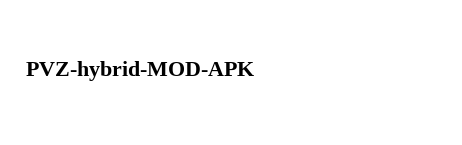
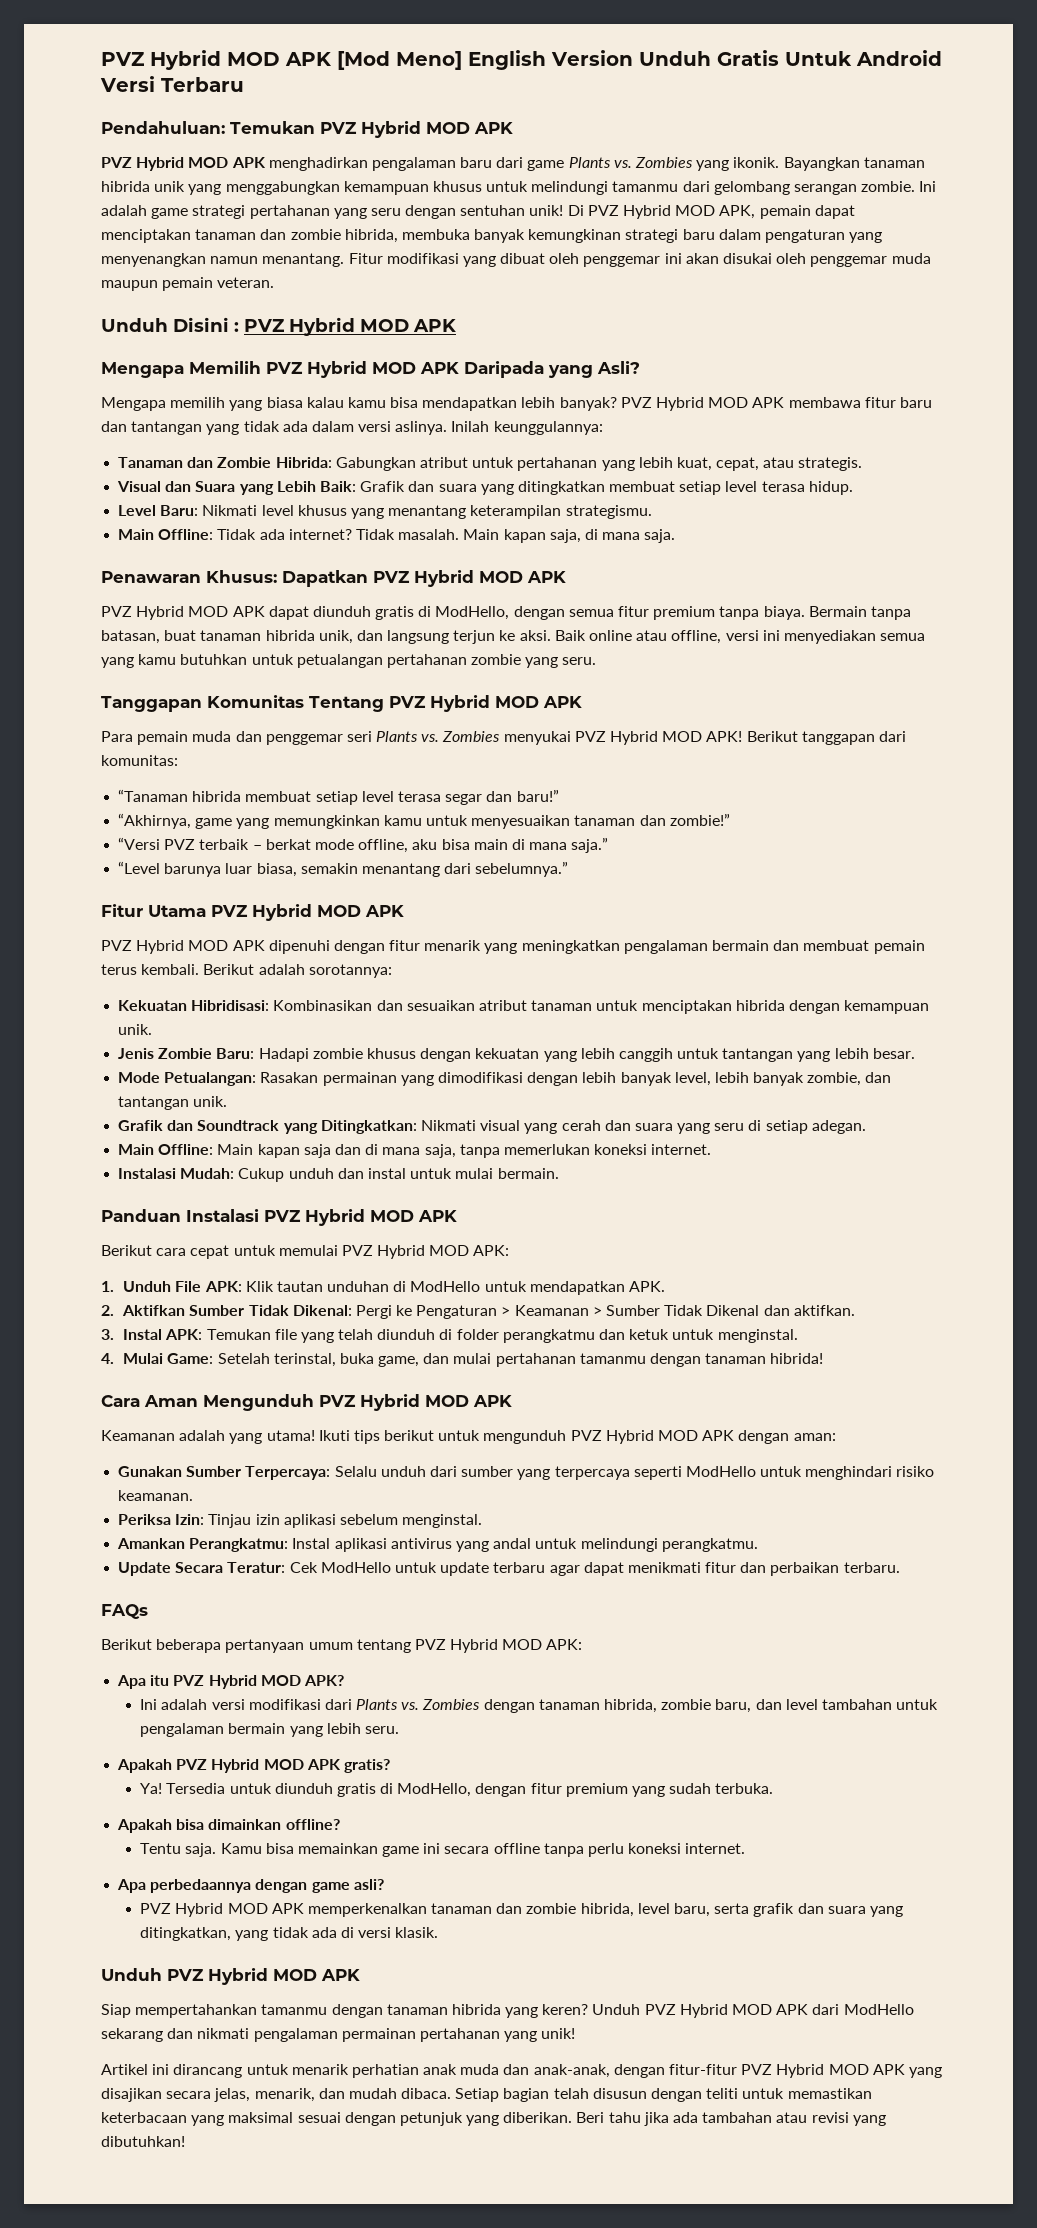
[26,61,254,81] PVZ-hybrid-MOD-APK -> [101,50,942,70] [100,76,244,92] [101,121,513,138] [101,157,925,171] [101,181,937,195] [101,205,855,219] [101,229,883,243] [101,253,931,267] [101,277,275,291] [101,317,456,336] [101,361,640,378] [101,397,932,411] [101,421,603,435] [118,457,863,471] [117,481,853,495] [118,505,652,519] [118,529,676,543] [101,570,566,587] [101,606,911,620] [101,630,926,644] [101,654,597,668] [101,695,582,712] [101,731,906,745] [101,755,178,766] [118,789,559,805] [118,813,730,829] [118,837,609,853] [118,861,569,877] [101,904,404,921] [101,940,925,954] [101,964,392,978] [118,1000,930,1014] [118,1024,153,1035] [118,1048,915,1062] [118,1072,892,1086] [118,1096,228,1110] [118,1120,866,1134] [118,1144,712,1158] [118,1168,559,1182] [101,1209,457,1226] [101,1245,510,1259] [101,1281,665,1295] [101,1305,855,1319] [101,1329,798,1343] [101,1353,824,1367] [101,1394,512,1411] [101,1430,836,1444] [118,1466,935,1480] [118,1490,194,1501] [118,1514,483,1528] [117,1538,758,1552] [118,1562,900,1576] [101,1604,148,1619] [101,1639,583,1653] [117,1675,344,1689] [140,1699,939,1713] [140,1723,399,1737] [117,1759,390,1773] [140,1783,774,1797] [117,1819,340,1833] [140,1843,746,1857] [117,1879,384,1893] [140,1903,903,1917] [140,1927,439,1941] [101,1968,360,1985] [101,2004,914,2018] [101,2028,576,2042] [101,2064,942,2078] [101,2088,872,2102] [101,2112,886,2126] [101,2136,185,2147] PVZ Hybrid MOD APK [Mod Meno] English Version Unduh Gratis Untuk Android Versi Terbaru // Pendahuluan: Temukan PVZ Hybrid MOD APK // PVZ Hybrid MOD APK menghadirkan pengalaman baru dari game Plants vs. Zombies yang ikonik. Bayangkan tanaman hibrida unik yang menggabungkan kemampuan khusus untuk melindungi tamanmu dari gelombang serangan zombie. Ini adalah game strategi pertahanan yang seru dengan sentuhan unik! Di PVZ Hybrid MOD APK, pemain dapat menciptakan tanaman dan zombie hibrida, membuka banyak kemungkinan strategi baru dalam pengaturan yang menyenangkan namun menantang. Fitur modifikasi yang dibuat oleh penggemar ini akan disukai oleh penggemar muda maupun pemain veteran. // Unduh Disini : PVZ Hybrid MOD APK // Mengapa Memilih PVZ Hybrid MOD APK Daripada yang Asli? // Mengapa memilih yang biasa kalau kamu bisa mendapatkan lebih banyak? PVZ Hybrid MOD APK membawa fitur baru dan tantangan yang tidak ada dalam versi aslinya. Inilah keunggulannya: // Tanaman dan Zombie Hibrida: Gabungkan atribut untuk pertahanan yang lebih kuat, cepat, atau strategis. // Visual dan Suara yang Lebih Baik: Grafik dan suara yang ditingkatkan membuat setiap level terasa hidup. // Level Baru: Nikmati level khusus yang menantang keterampilan strategismu. // Main Offline: Tidak ada internet? Tidak masalah. Main kapan saja, di mana saja. // Penawaran Khusus: Dapatkan PVZ Hybrid MOD APK // PVZ Hybrid MOD APK dapat diunduh gratis di ModHello, dengan semua fitur premium tanpa biaya. Bermain tanpa batasan, buat tanaman hibrida unik, dan langsung terjun ke aksi. Baik online atau offline, versi ini menyediakan semua yang kamu butuhkan untuk petualangan pertahanan zombie yang seru. // Tanggapan Komunitas Tentang PVZ Hybrid MOD APK // Para pemain muda dan penggemar seri Plants vs. Zombies menyukai PVZ Hybrid MOD APK! Berikut tanggapan dari komunitas: // “Tanaman hibrida membuat setiap level terasa segar dan baru!” // “Akhirnya, game yang memungkinkan kamu untuk menyesuaikan tanaman dan zombie!” // “Versi PVZ terbaik – berkat mode offline, aku bisa main di mana saja.” // “Level barunya luar biasa, semakin menantang dari sebelumnya.” // Fitur Utama PVZ Hybrid MOD APK // PVZ Hybrid MOD APK dipenuhi dengan fitur menarik yang meningkatkan pengalaman bermain dan membuat pemain terus kembali. Berikut adalah sorotannya: // Kekuatan Hibridisasi: Kombinasikan dan sesuaikan atribut tanaman untuk menciptakan hibrida dengan kemampuan unik. // Jenis Zombie Baru: Hadapi zombie khusus dengan kekuatan yang lebih canggih untuk tantangan yang lebih besar. // Mode Petualangan: Rasakan permainan yang dimodifikasi dengan lebih banyak level, lebih banyak zombie, dan tantangan unik. // Grafik dan Soundtrack yang Ditingkatkan: Nikmati visual yang cerah dan suara yang seru di setiap adegan. // Main Offline: Main kapan saja dan di mana saja, tanpa memerlukan koneksi internet. // Instalasi Mudah: Cukup unduh dan instal untuk mulai bermain. // Panduan Instalasi PVZ Hybrid MOD APK // Berikut cara cepat untuk memulai PVZ Hybrid MOD APK: // 1. Unduh File APK: Klik tautan unduhan di ModHello untuk mendapatkan APK. // 2. Aktifkan Sumber Tidak Dikenal: Pergi ke Pengaturan > Keamanan > Sumber Tidak Dikenal dan aktifkan. // 3. Instal APK: Temukan file yang telah diunduh di folder perangkatmu dan ketuk untuk menginstal. // 4. Mulai Game: Setelah terinstal, buka game, dan mulai pertahanan tamanmu dengan tanaman hibrida! // Cara Aman Mengunduh PVZ Hybrid MOD APK // Keamanan adalah yang utama! Ikuti tips berikut untuk mengunduh PVZ Hybrid MOD APK dengan aman: // Gunakan Sumber Terpercaya: Selalu unduh dari sumber yang terpercaya seperti ModHello untuk menghindari risiko keamanan. // Periksa Izin: Tinjau izin aplikasi sebelum menginstal. // Amankan Perangkatmu: Instal aplikasi antivirus yang andal untuk melindungi perangkatmu. // Update Secara Teratur: Cek ModHello untuk update terbaru agar dapat menikmati fitur dan perbaikan terbaru. // FAQs // Berikut beberapa pertanyaan umum tentang PVZ Hybrid MOD APK: // Apa itu PVZ Hybrid MOD APK? // Ini adalah versi modifikasi dari Plants vs. Zombies dengan tanaman hibrida, zombie baru, dan level tambahan untuk pengalaman bermain yang lebih seru. // Apakah PVZ Hybrid MOD APK gratis? // Ya! Tersedia untuk diunduh gratis di ModHello, dengan fitur premium yang sudah terbuka. // Apakah bisa dimainkan offline? // Tentu saja. Kamu bisa memainkan game ini secara offline tanpa perlu koneksi internet. // Apa perbedaannya dengan game asli? // PVZ Hybrid MOD APK memperkenalkan tanaman dan zombie hibrida, level baru, serta grafik dan suara yang ditingkatkan, yang tidak ada di versi klasik. // Unduh PVZ Hybrid MOD APK // Siap mempertahankan tamanmu dengan tanaman hibrida yang keren? Unduh PVZ Hybrid MOD APK dari ModHello sekarang dan nikmati pengalaman permainan pertahanan yang unik! // Artikel ini dirancang untuk menarik perhatian anak muda dan anak-anak, dengan fitur-fitur PVZ Hybrid MOD APK yang disajikan secara jelas, menarik, dan mudah dibaca. Setiap bagian telah disusun dengan teliti untuk memastikan keterbacaan yang maksimal sesuai dengan petunjuk yang diberikan. Beri tahu jika ada tambahan atau revisi yang dibutuhkan!

